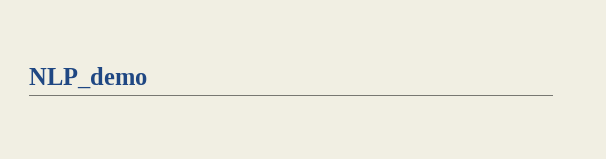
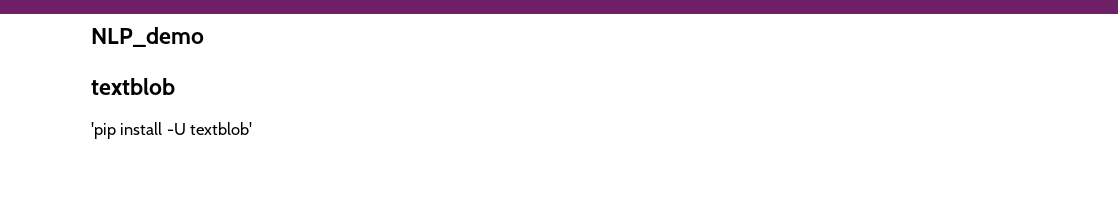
(147, 78) none -> [91,78,175,95] [91,122,253,139] // textblob // 'pip install -U textblob'

